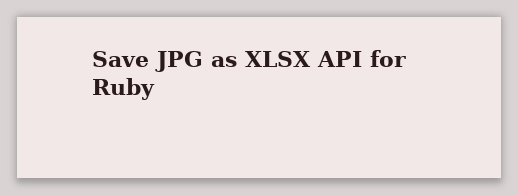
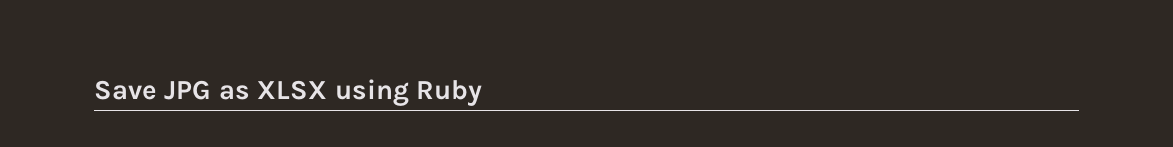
[317,50,406,67] API for -> [334,79,409,106] using

